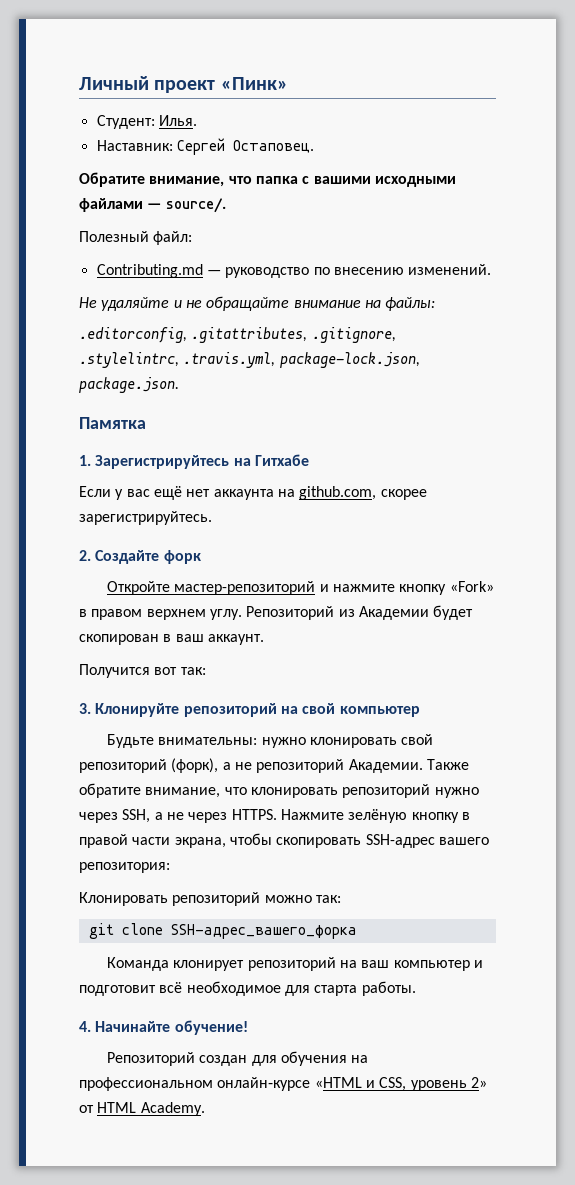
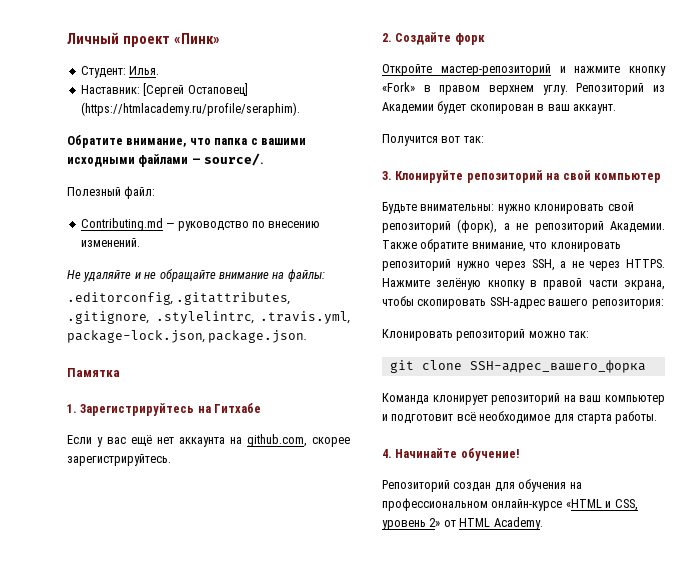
[176,138,314,155] Сергей Остаповец. -> [143,83,248,97] [80,102,300,116] [Сергей Остаповец] (https://htmlacademy.ru/profile/seraphim).

